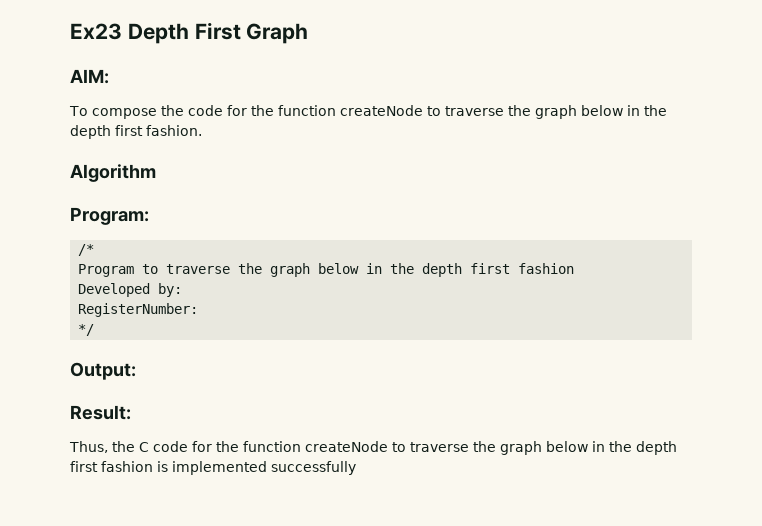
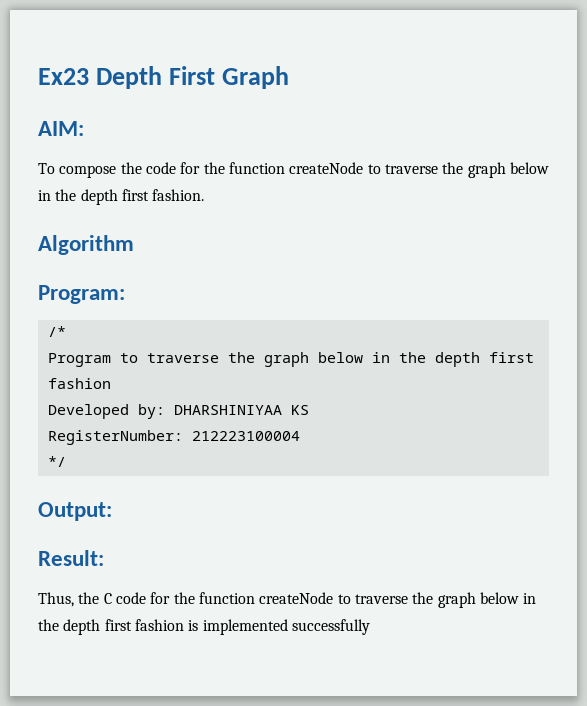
(183, 290) none -> [173,405,309,415] DHARSHINIYAA KS
(199, 310) none -> [191,431,300,441] 212223100004

